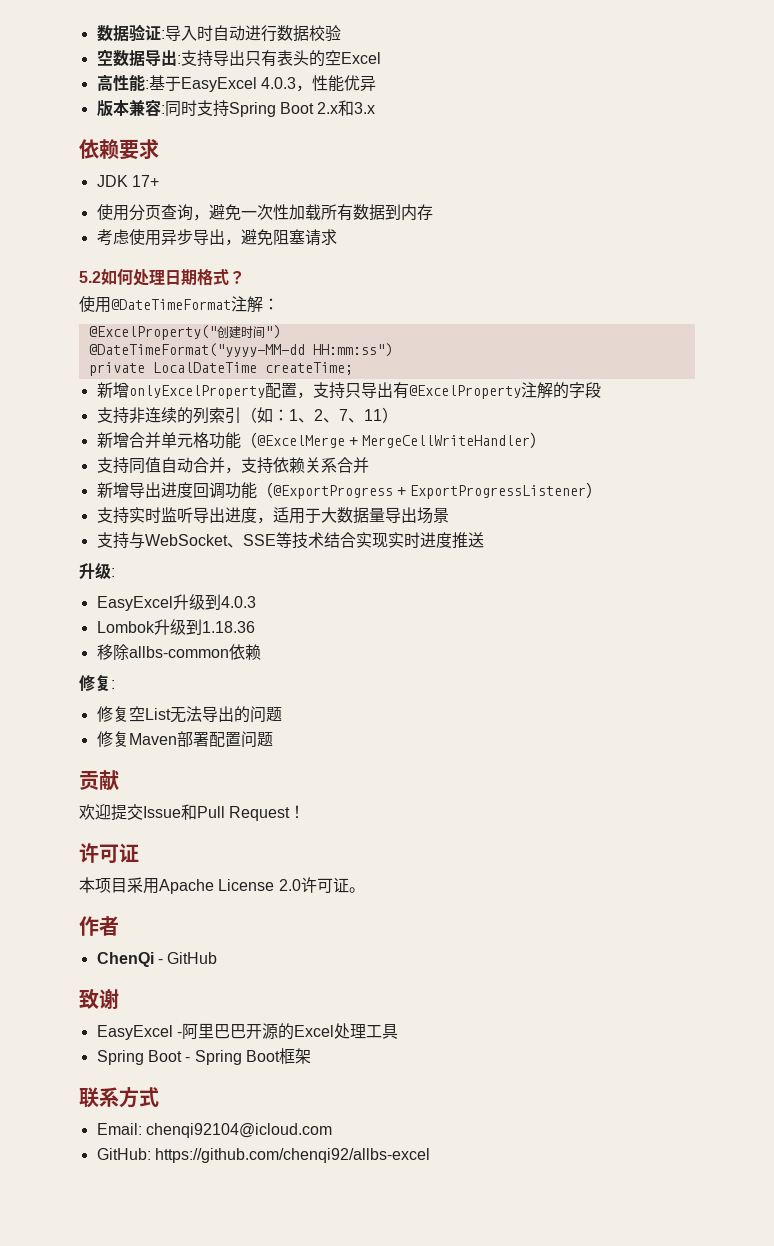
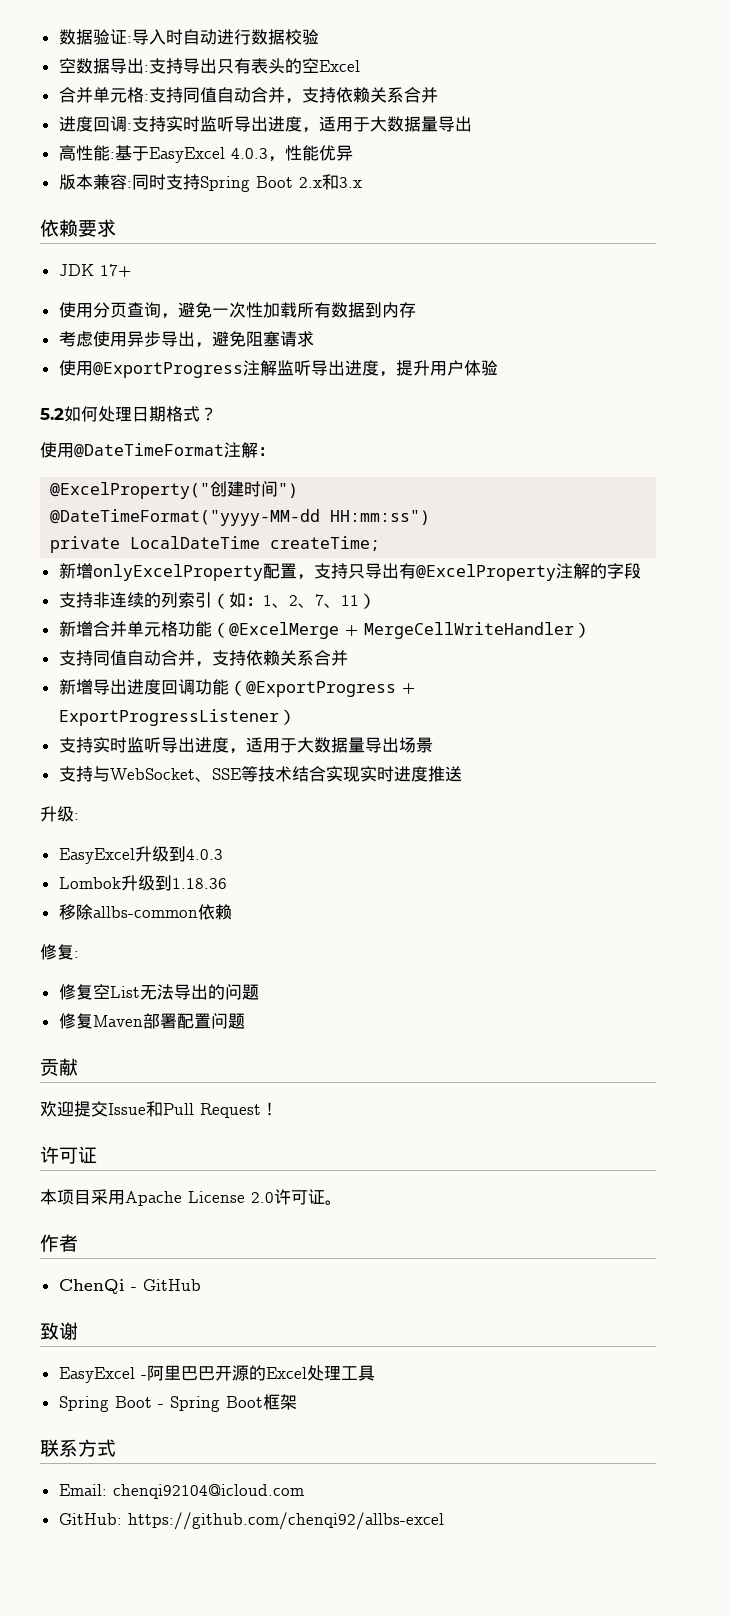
(381, 58) none -> [58,87,438,104] [58,116,472,133] // 合并单元格:支持同值自动合并，支持依赖关系合并 // 进度回调:支持实时监听导出进度，适用于大数据量导出
(337, 237) none -> [58,360,498,378] // 使用@ExportProgress注解监听导出进度，提升用户体验

